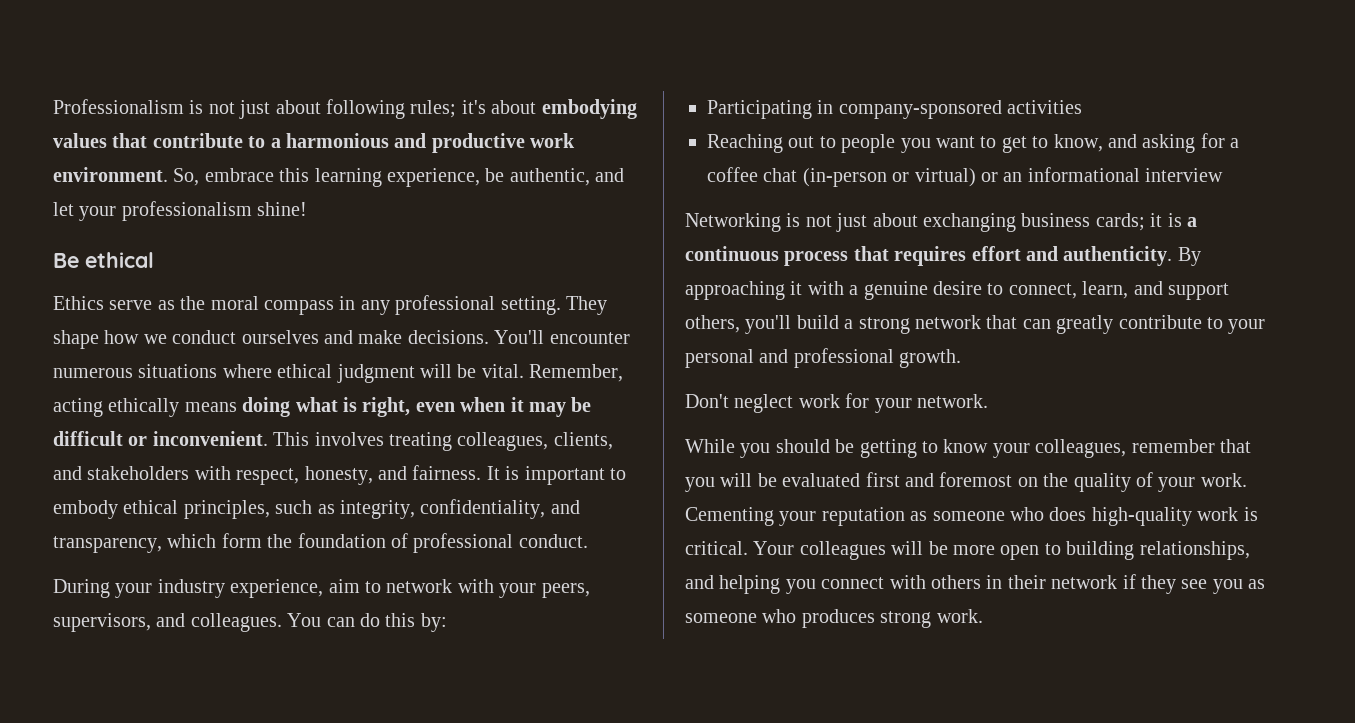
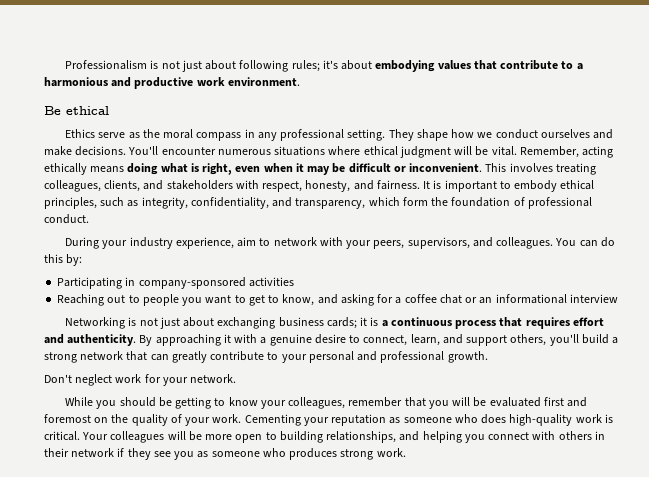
[173,168,625,187] [53,201,308,221] So, embrace this learning experience, be authentic, and let your professionalism shine! -> (300, 81) none
[802,168,976,187] (in-person or virtual) -> (462, 299) none

